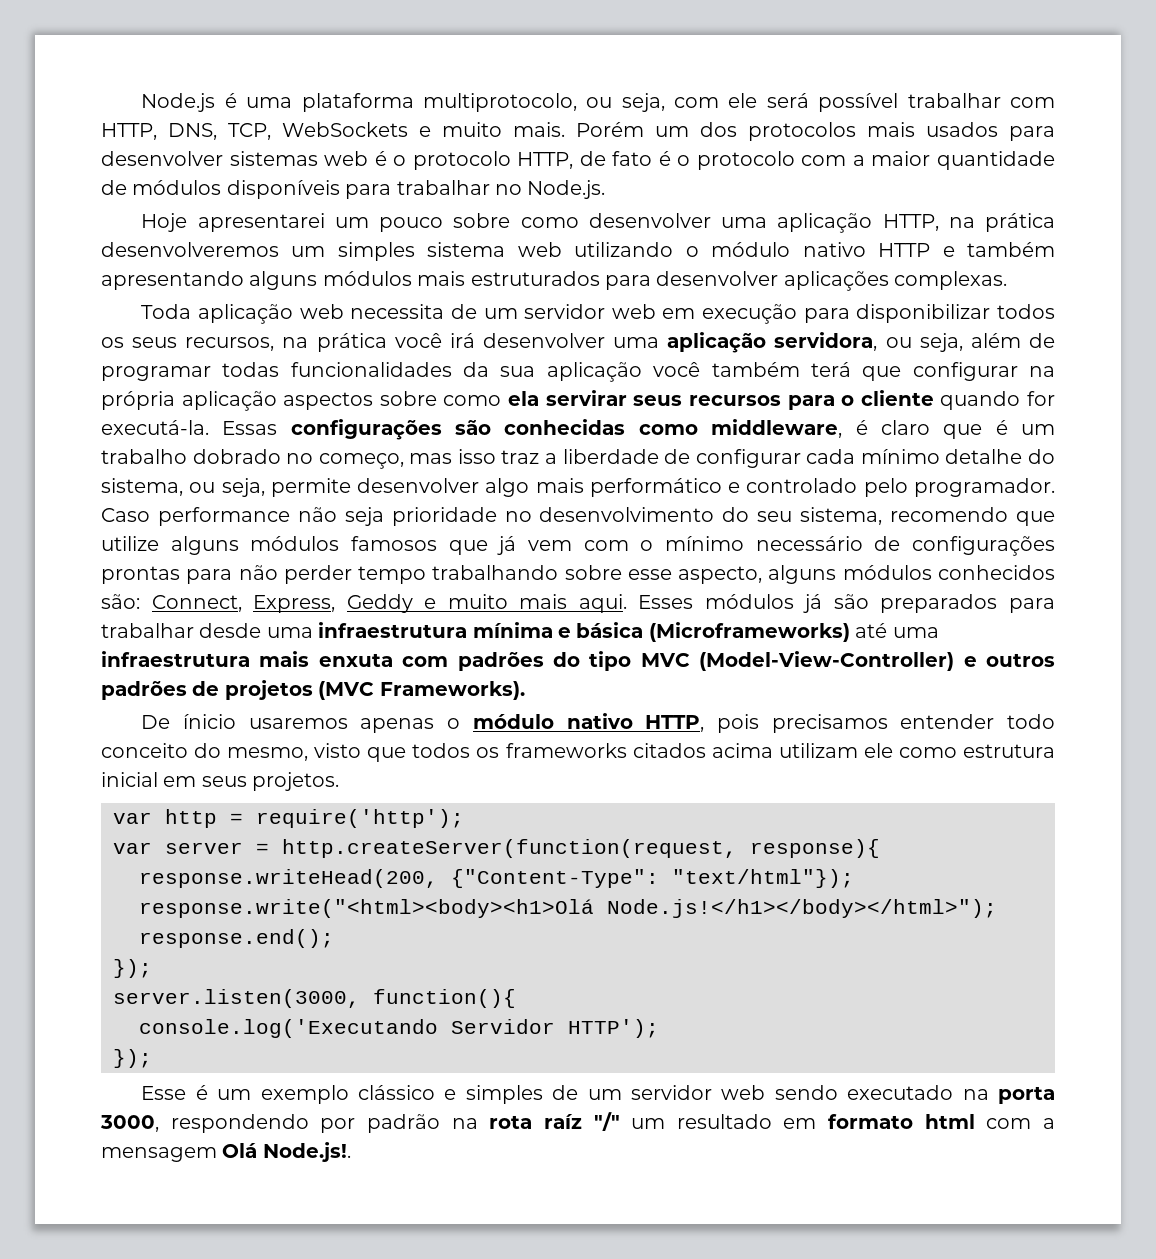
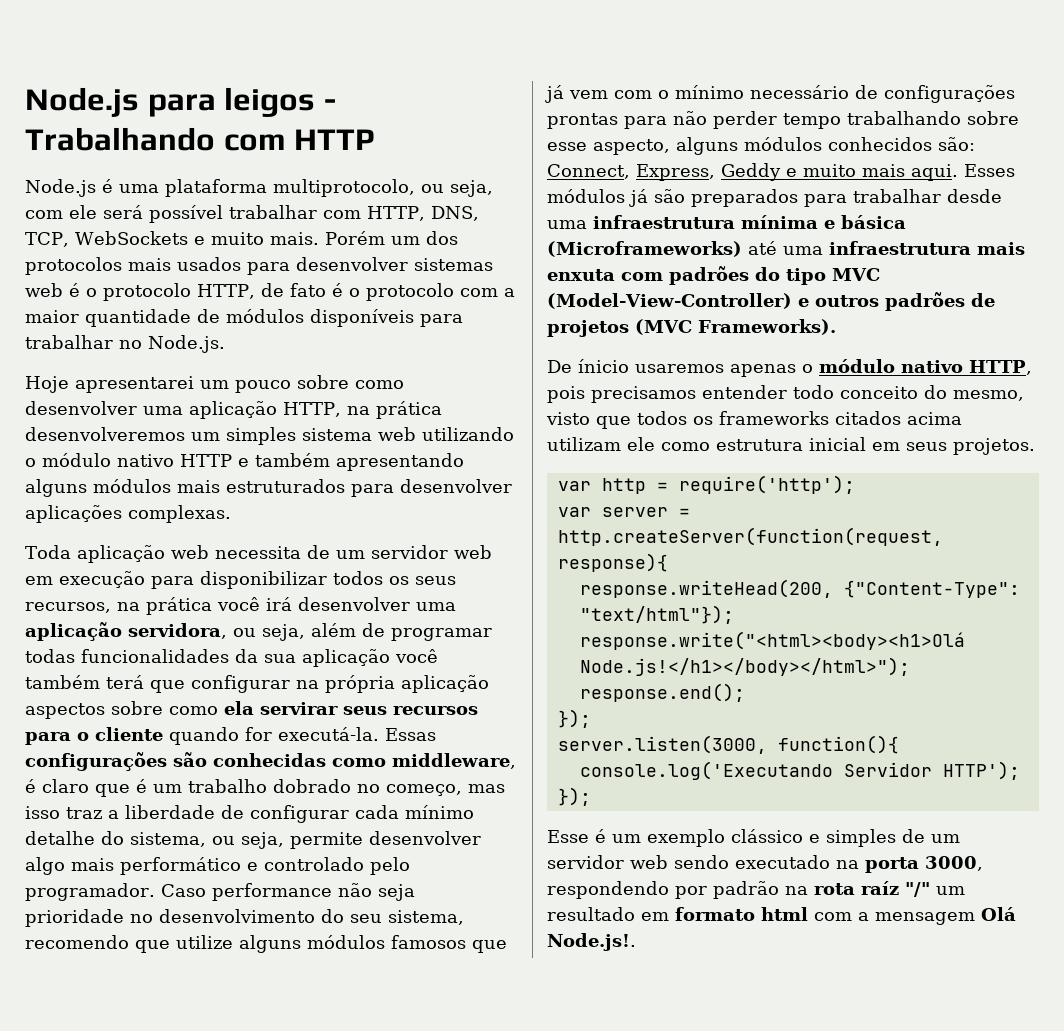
[141,93,216,112] Node.js -> [25,87,336,117] [25,127,376,151] [25,179,96,197] Node.js para leigos - Trabalhando com HTTP // Node.js

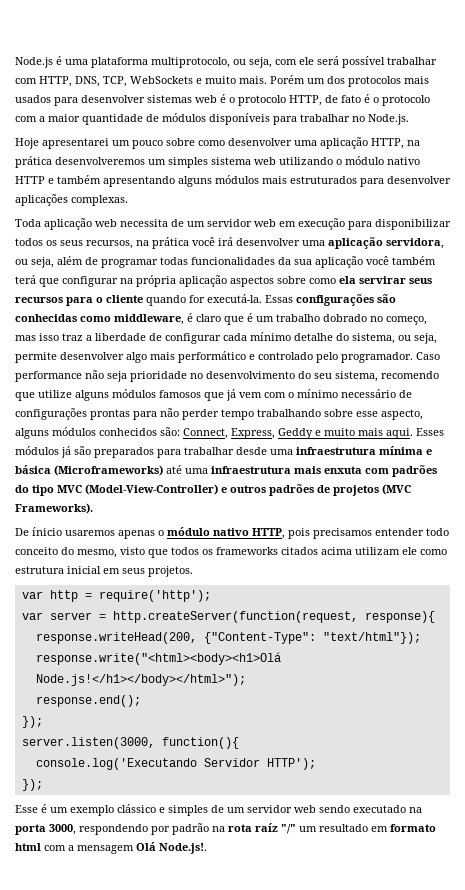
[25,87,336,117] [25,127,376,151] [25,179,96,197] Node.js para leigos - Trabalhando com HTTP // Node.js -> [15,57,53,68] Node.js

